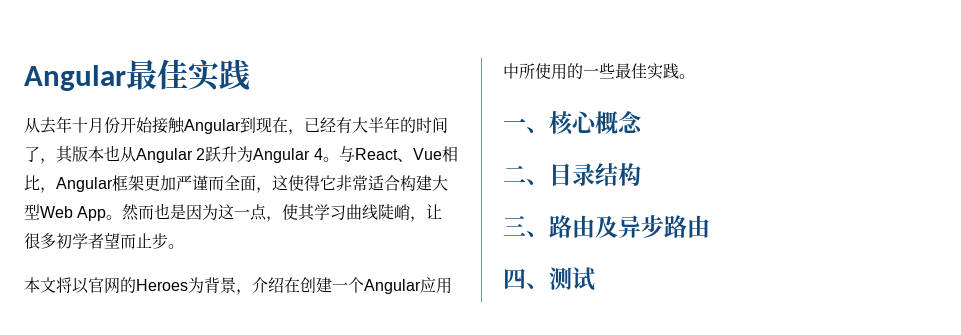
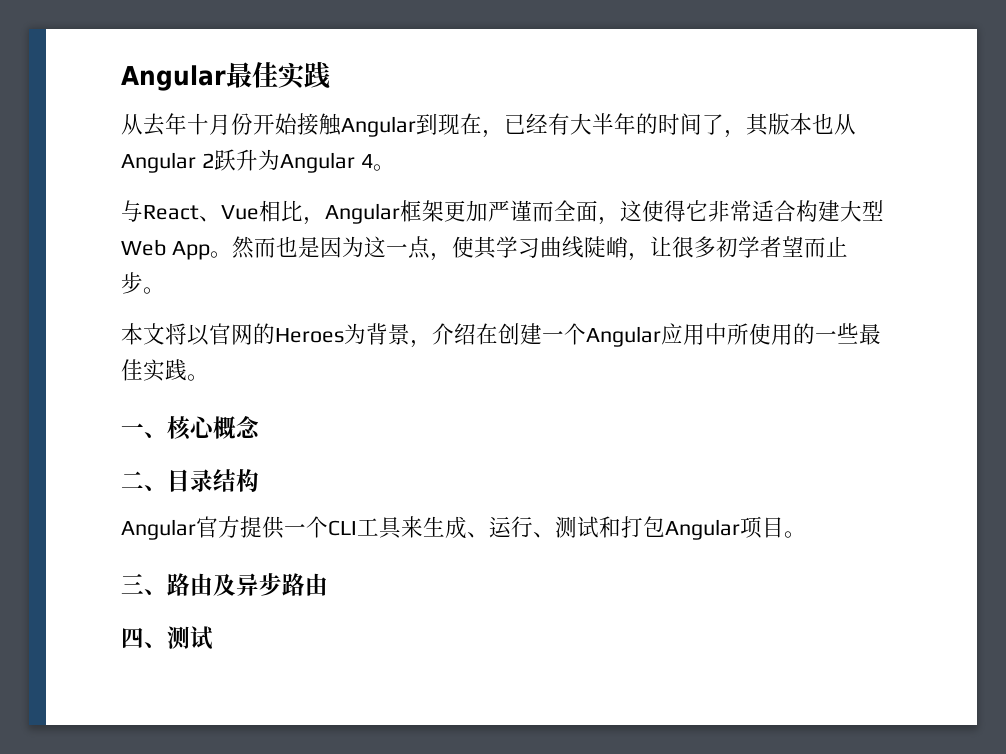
(339, 159) none -> (395, 167) //
(641, 174) none -> [121,516,806,540] // Angular官方提供一个CLI工具来生成、运行、测试和打包Angular项目。

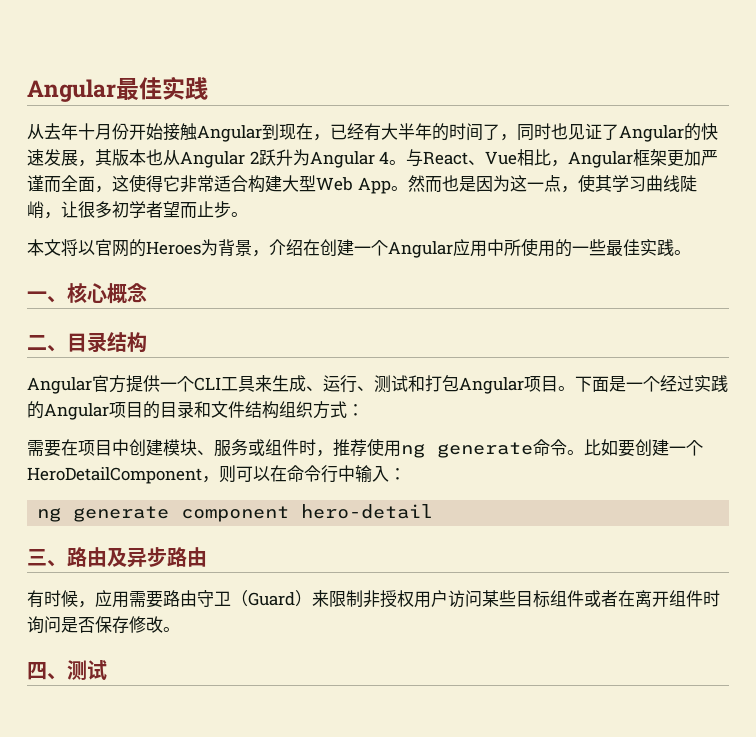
(746, 134) none -> [517,123,718,142] [27,149,95,167] 同时也见证了Angular的快速发展，
(395, 167) // -> (407, 162) none
(806, 534) none -> [575,375,728,392] [27,401,364,420] [27,438,703,458] [27,465,406,484] [37,504,434,522] 下面是一个经过实践的Angular项目的目录和文件结构组织方式： // 需要在项目中创建模块、服务或组件时，推荐使用ng generate命令。比如要创建一个HeroDetailComponent，则可以在命令行中输入： // ng generate component hero-detail
(328, 584) none -> [27,590,720,608] [27,616,180,634] // 有时候，应用需要路由守卫（Guard）来限制非授权用户访问某些目标组件或者在离开组件时询问是否保存修改。

